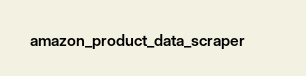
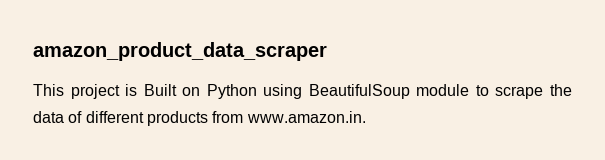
(245, 42) none -> [33,84,573,99] [33,111,366,126] // This project is Built on Python using BeautifulSoup module to scrape the data of different products from www.amazon.in.

